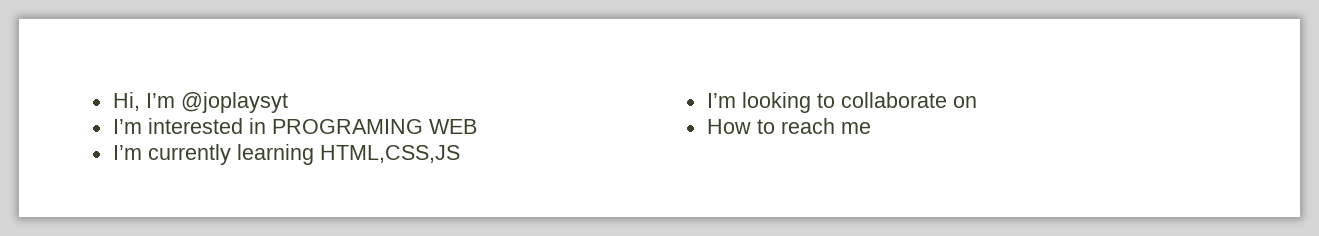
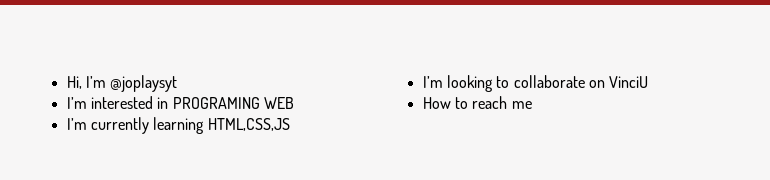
(977, 102) none -> [609,76,649,88] VinciU

